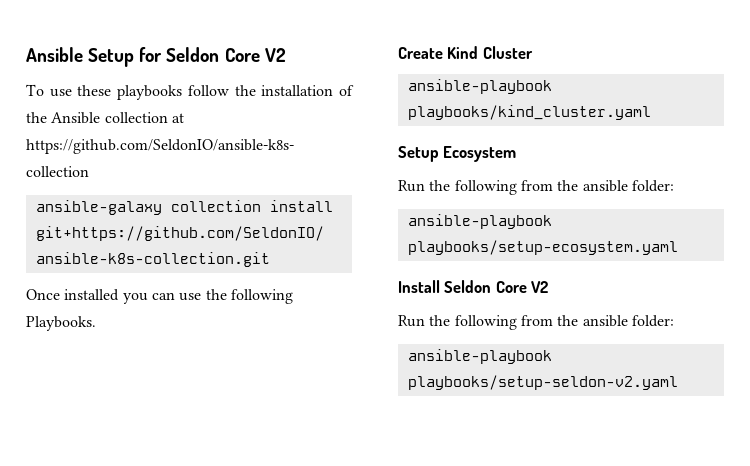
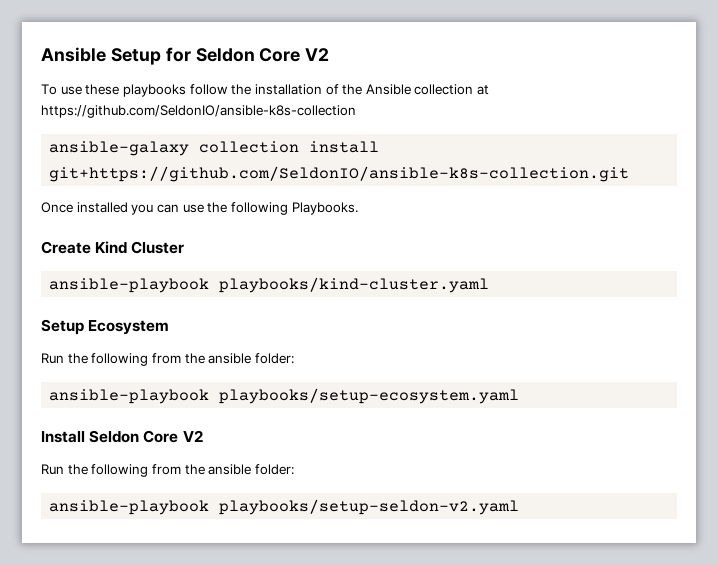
[407,105,651,120] playbooks/kind_cluster.yaml -> [219,277,490,293] playbooks/kind-cluster.yaml

